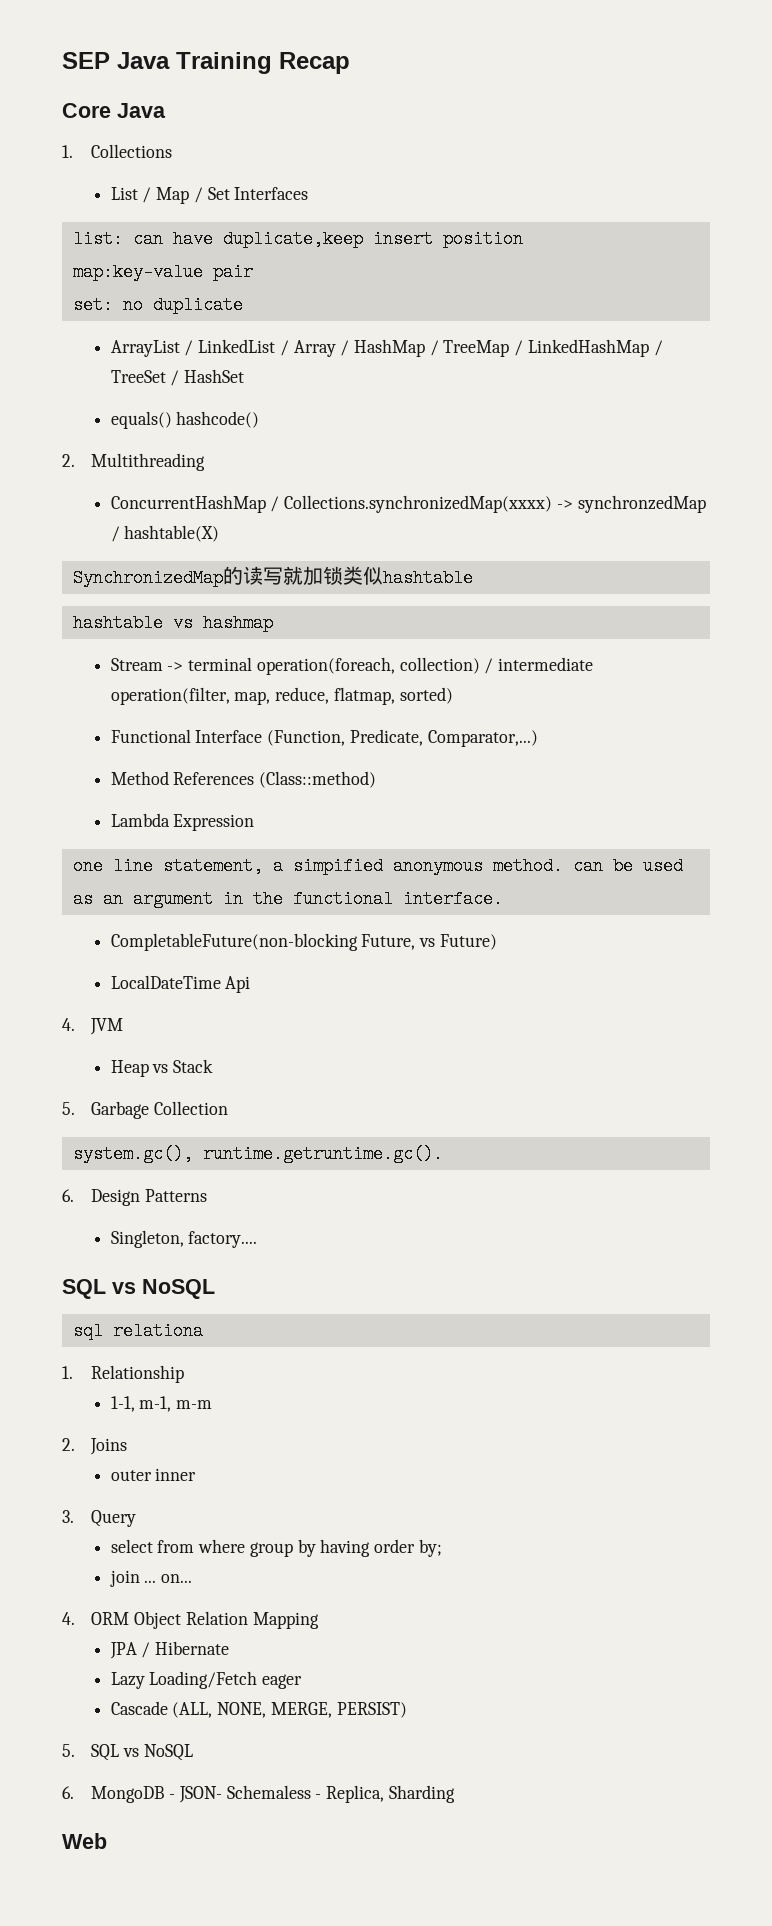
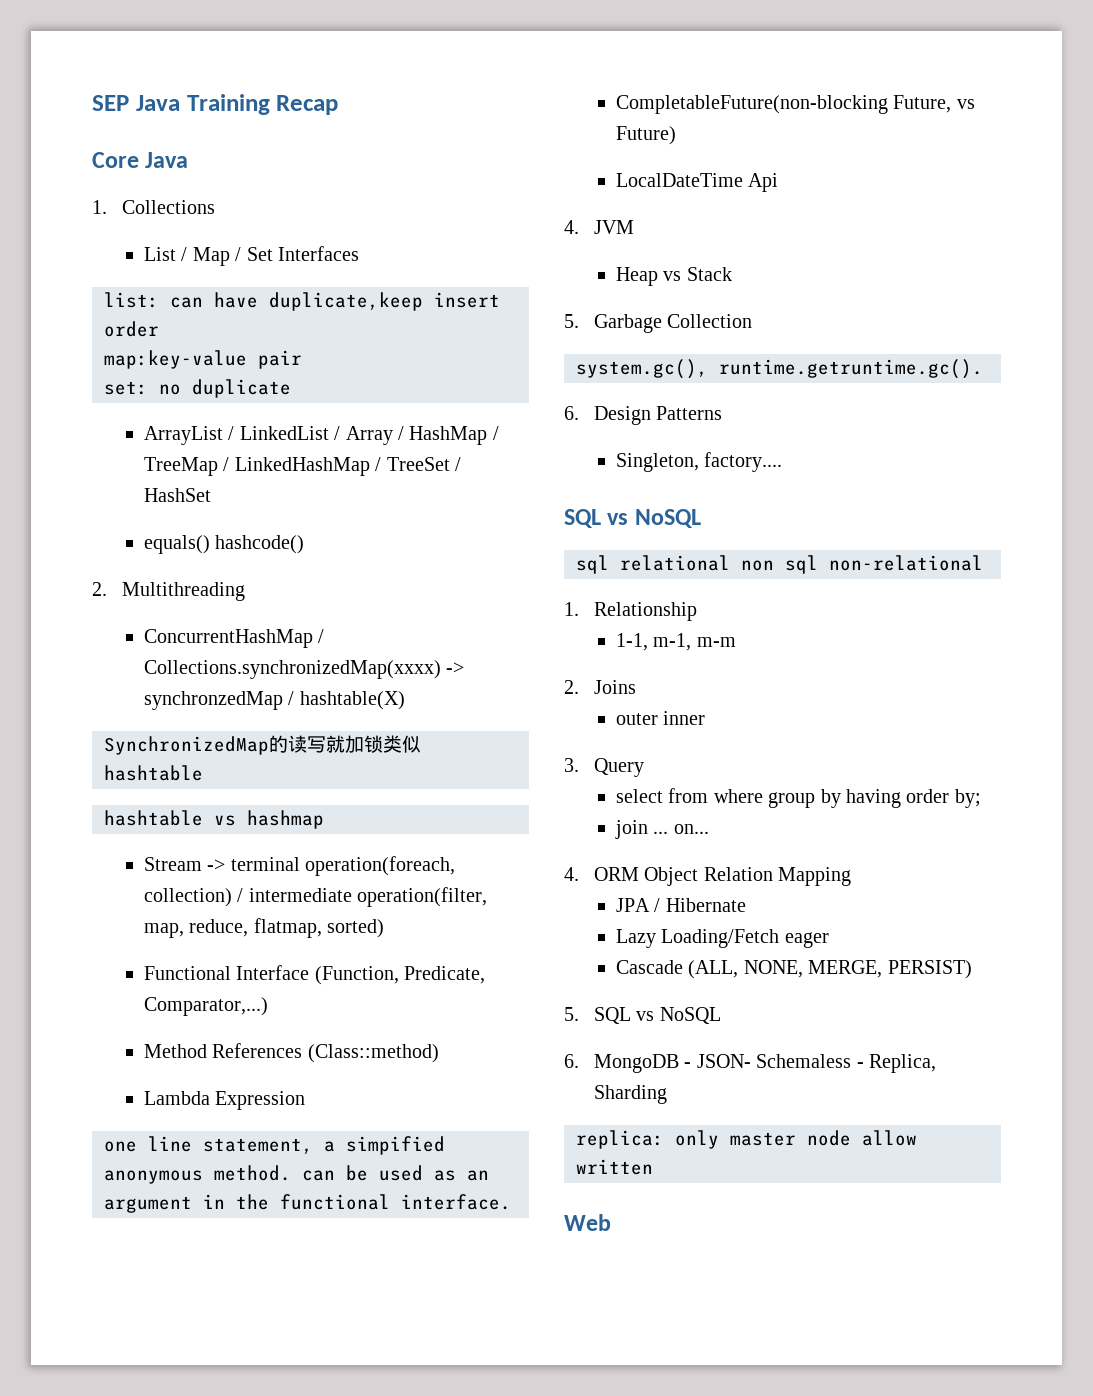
[442,230,523,248] position -> [104,321,159,337] order
[112,1322,203,1340] relationa -> [620,555,983,574] relational non sql non-relational
(455, 1794) none -> [576,1130,917,1149] [576,1159,653,1175] // replica: only master node allow written

